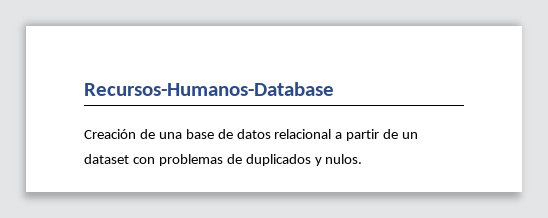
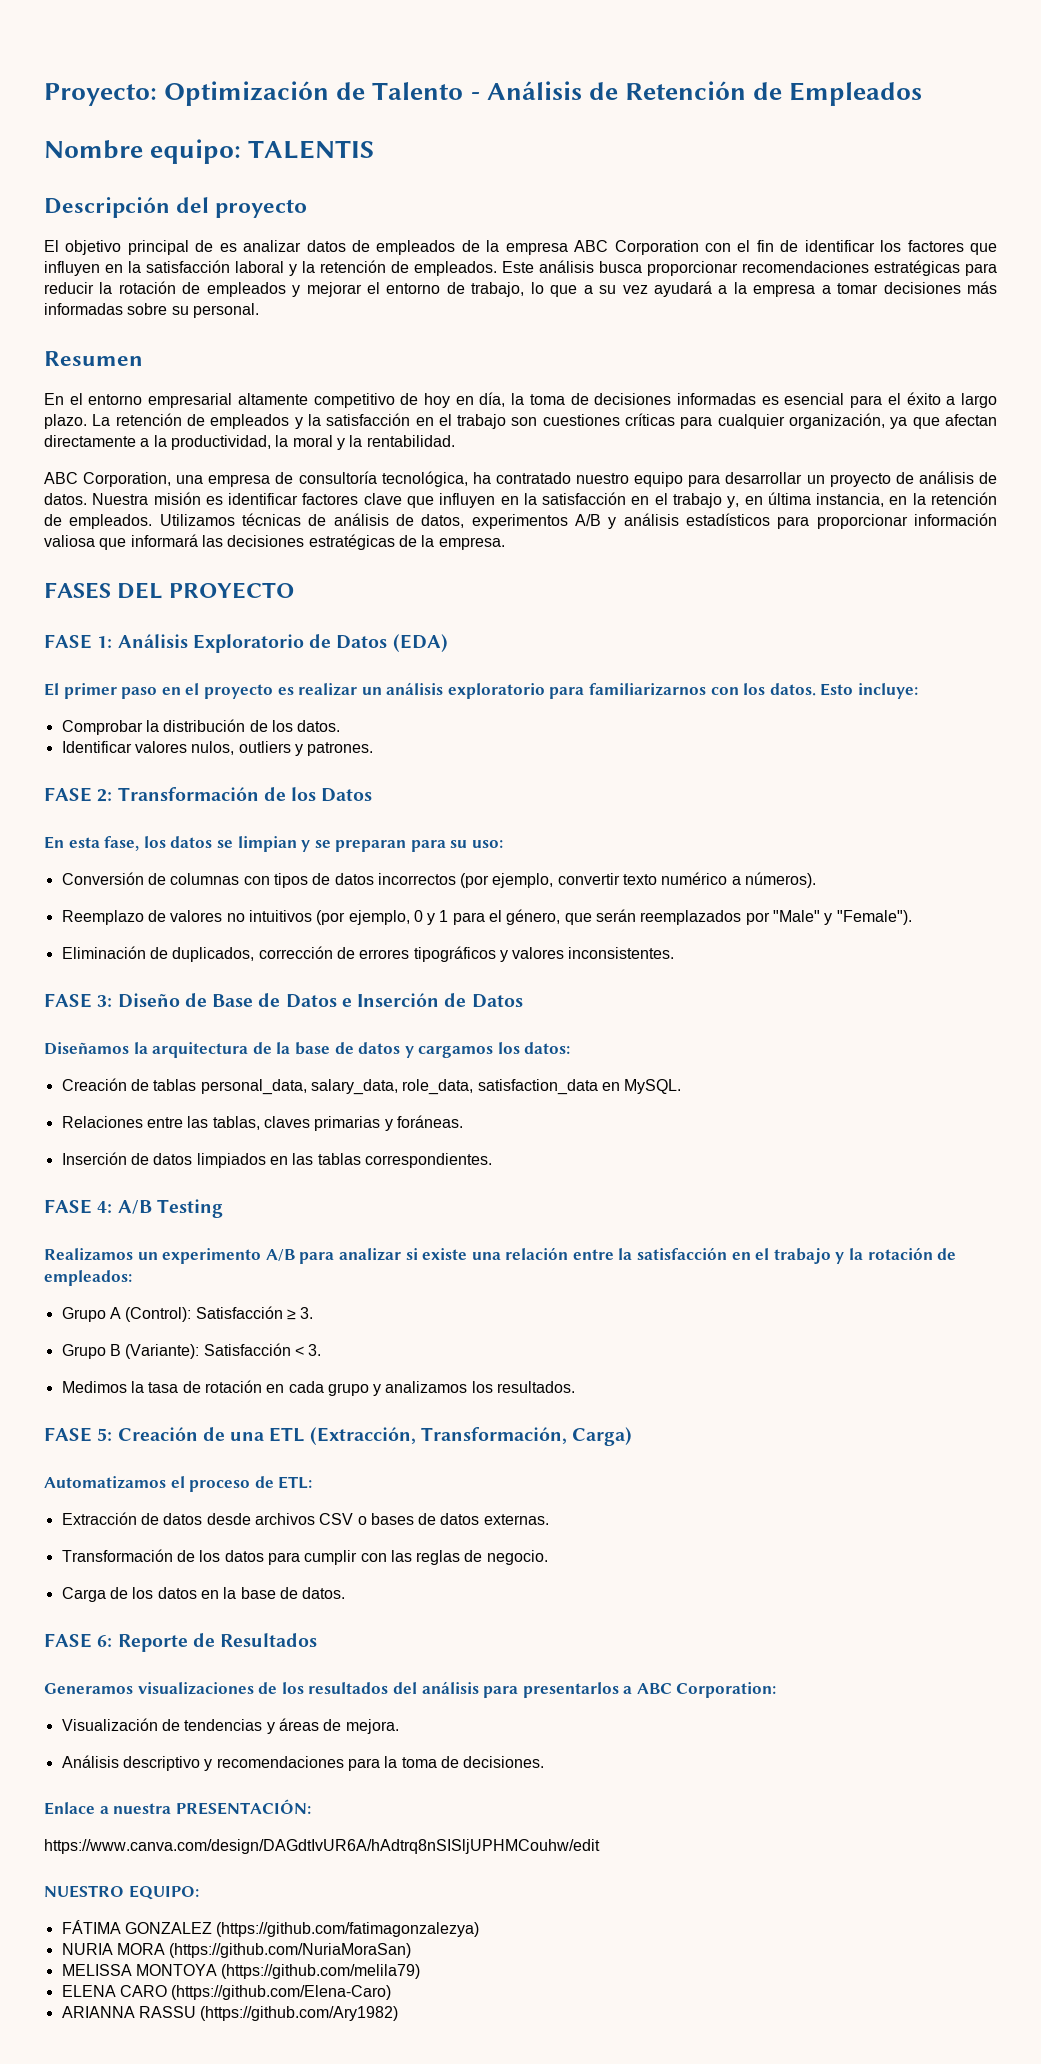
[84,82,334,96] [84,129,419,141] [84,154,363,166] Recursos-Humanos-Database // Creación de una base de datos relacional a partir de un dataset con problemas de duplicados y nulos. -> [44,81,923,106] [44,139,375,164] [44,197,308,218] [44,240,998,255] [44,260,997,276] [44,281,997,297] [44,303,259,318] [44,351,143,366] [44,392,997,408] [44,413,997,429] [44,435,455,450] [44,471,998,487] [44,492,998,508] [44,513,998,529] [44,534,505,550] [44,582,295,599] [44,634,448,653] [44,682,919,699] [61,719,341,735] [61,741,374,756] [44,787,373,802] [44,836,504,852] [61,872,817,888] [61,909,912,925] [61,946,675,962] [44,993,523,1008] [44,1042,571,1058] [61,1078,682,1095] [61,1115,463,1131] [61,1152,492,1168] [44,1199,223,1218] [44,1247,957,1264] [44,1270,132,1286] [61,1306,314,1322] [61,1343,322,1359] [61,1380,576,1396] [44,1427,633,1446] [44,1476,313,1492] [61,1512,549,1525] [61,1549,548,1565] [61,1587,346,1602] [44,1633,318,1652] [44,1681,777,1698] [61,1718,399,1734] [61,1755,545,1771] [44,1799,311,1815] [44,1839,600,1854] [44,1885,199,1900] [61,1920,480,1937] [61,1943,412,1958] [61,1964,421,1979] [61,1985,392,2000] [61,2006,399,2021] Proyecto: Optimización de Talento - Análisis de Retención de Empleados // Nombre equipo: TALENTIS // Descripción del proyecto // El objetivo principal de es analizar datos de empleados de la empresa ABC Corporation con el fin de identificar los factores que influyen en la satisfacción laboral y la retención de empleados. Este análisis busca proporcionar recomendaciones estratégicas para reducir la rotación de empleados y mejorar el entorno de trabajo, lo que a su vez ayudará a la empresa a tomar decisiones más informadas sobre su personal. // Resumen // En el entorno empresarial altamente competitivo de hoy en día, la toma de decisiones informadas es esencial para el éxito a largo plazo. La retención de empleados y la satisfacción en el trabajo son cuestiones críticas para cualquier organización, ya que afectan directamente a la productividad, la moral y la rentabilidad. // ABC Corporation, una empresa de consultoría tecnológica, ha contratado nuestro equipo para desarrollar un proyecto de análisis de datos. Nuestra misión es identificar factores clave que influyen en la satisfacción en el trabajo y, en última instancia, en la retención de empleados. Utilizamos técnicas de análisis de datos, experimentos A/B y análisis estadísticos para proporcionar información valiosa que informará las decisiones estratégicas de la empresa. // FASES DEL PROYECTO // FASE 1: Análisis Exploratorio de Datos (EDA) // El primer paso en el proyecto es realizar un análisis exploratorio para familiarizarnos con los datos. Esto incluye: // Comprobar la distribución de los datos. // Identificar valores nulos, outliers y patrones. // FASE 2: Transformación de los Datos // En esta fase, los datos se limpian y se preparan para su uso: // Conversión de columnas con tipos de datos incorrectos (por ejemplo, convertir texto numérico a números). // Reemplazo de valores no intuitivos (por ejemplo, 0 y 1 para el género, que serán reemplazados por "Male" y "Female"). // Eliminación de duplicados, corrección de errores tipográficos y valores inconsistentes. // FASE 3: Diseño de Base de Datos e Inserción de Datos // Diseñamos la arquitectura de la base de datos y cargamos los datos: // Creación de tablas personal_data, salary_data, role_data, satisfaction_data en MySQL. // Relaciones entre las tablas, claves primarias y foráneas. // Inserción de datos limpiados en las tablas correspondientes. // FASE 4: A/B Testing // Realizamos un experimento A/B para analizar si existe una relación entre la satisfacción en el trabajo y la rotación de empleados: // Grupo A (Control): Satisfacción ≥ 3. // Grupo B (Variante): Satisfacción < 3. // Medimos la tasa de rotación en cada grupo y analizamos los resultados. // FASE 5: Creación de una ETL (Extracción, Transformación, Carga) // Automatizamos el proceso de ETL: // Extracción de datos desde archivos CSV o bases de datos externas. // Transformación de los datos para cumplir con las reglas de negocio. // Carga de los datos en la base de datos. // FASE 6: Reporte de Resultados // Generamos visualizaciones de los resultados del análisis para presentarlos a ABC Corporation: // Visualización de tendencias y áreas de mejora. // Análisis descriptivo y recomendaciones para la toma de decisiones. // Enlace a nuestra PRESENTACIÓN: // https://www.canva.com/design/DAGdtIvUR6A/hAdtrq8nSISljUPHMCouhw/edit // NUESTRO EQUIPO: // FÁTIMA GONZALEZ (https://github.com/fatimagonzalezya) // NURIA MORA (https://github.com/NuriaMoraSan) // MELISSA MONTOYA (https://github.com/melila79) // ELENA CARO (https://github.com/Elena-Caro) // ARIANNA RASSU (https://github.com/Ary1982)

